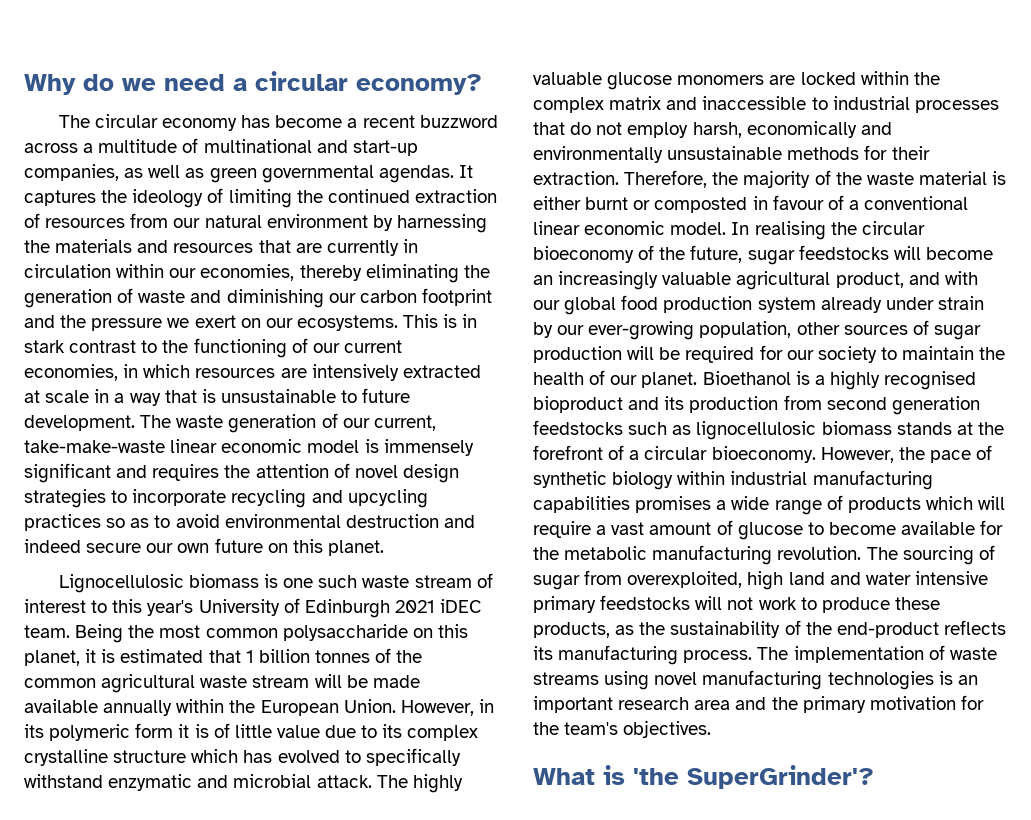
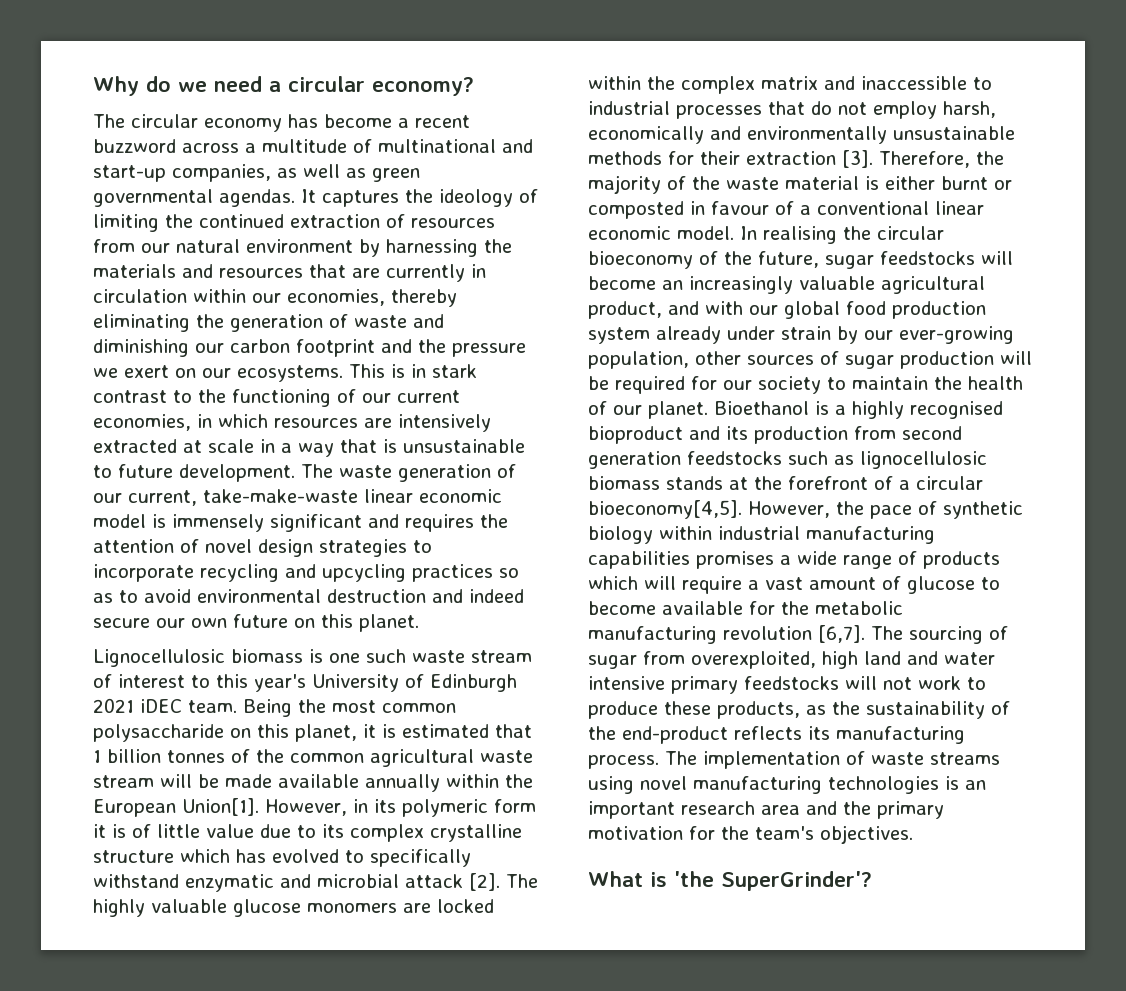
[343,699,396,713] Union. -> [182,798,259,816] Union[1].
[316,775,372,788] attack. -> [405,873,500,891] attack [2].
[533,171,619,185] extraction. -> [746,150,873,168] extraction [3].
[711,446,816,463] bioeconomy. -> [588,500,742,519] bioeconomy[4,5].
[777,546,862,560] revolution. -> [723,625,865,643] revolution [6,7].

